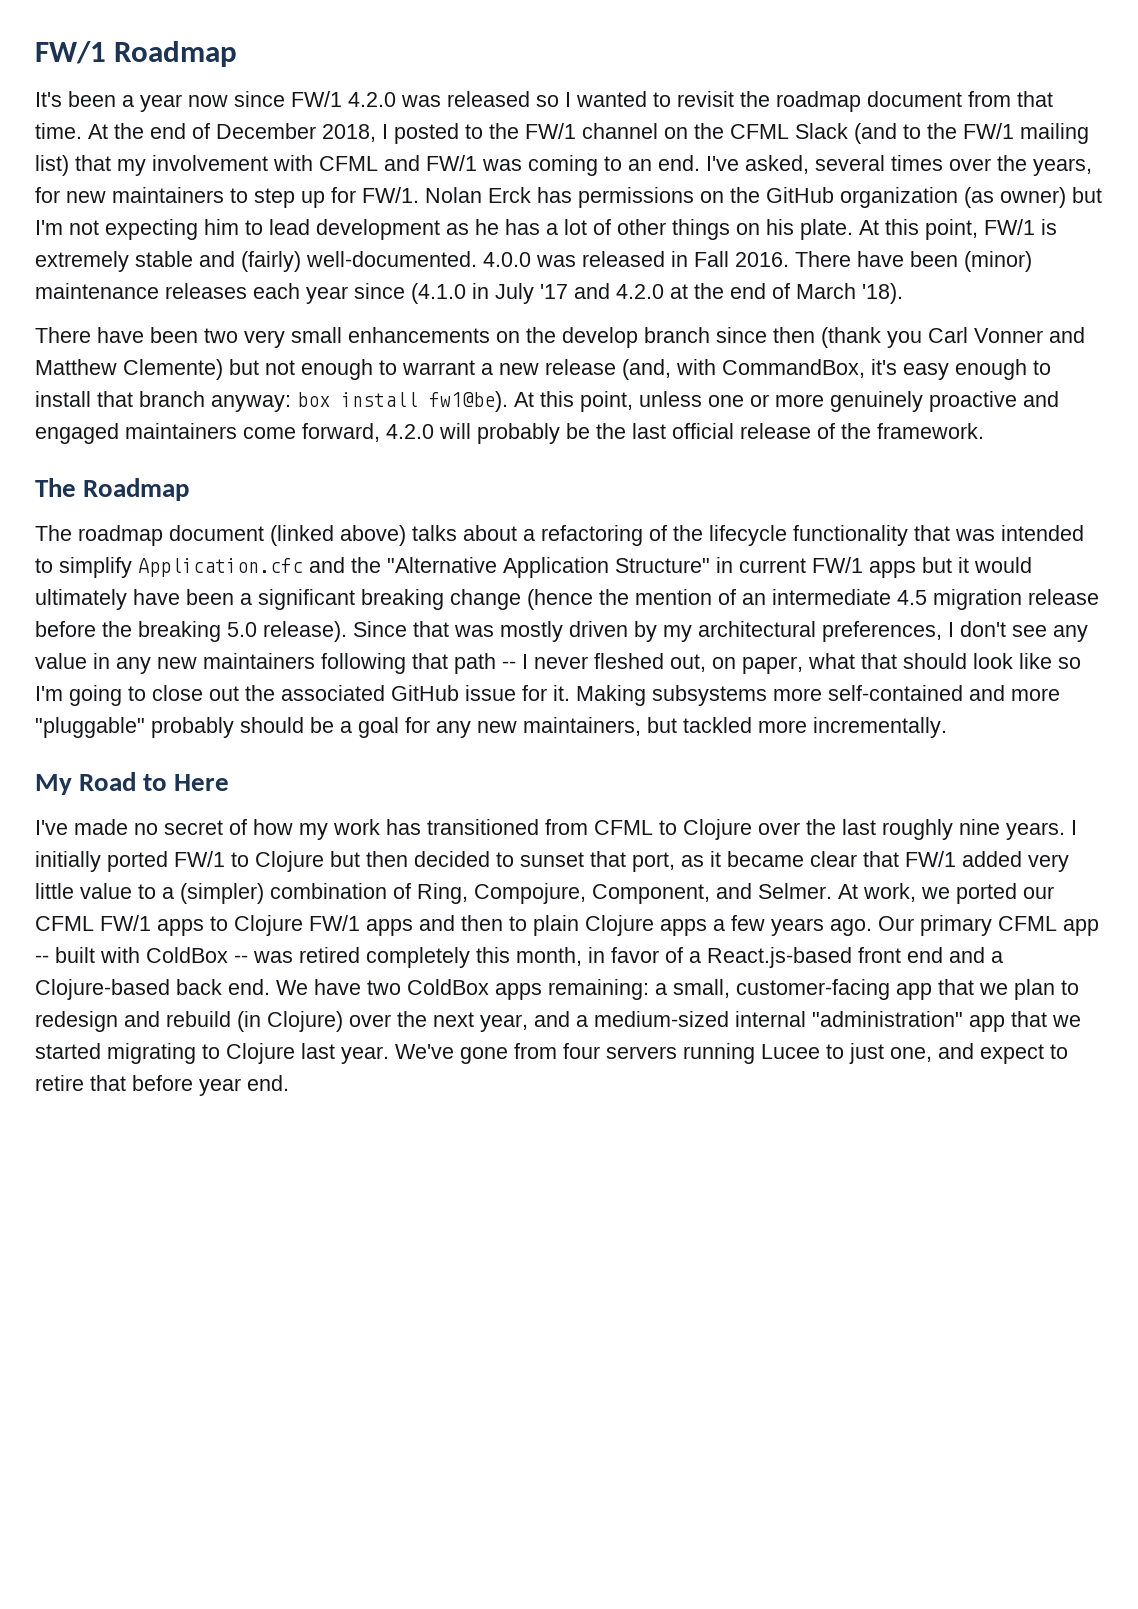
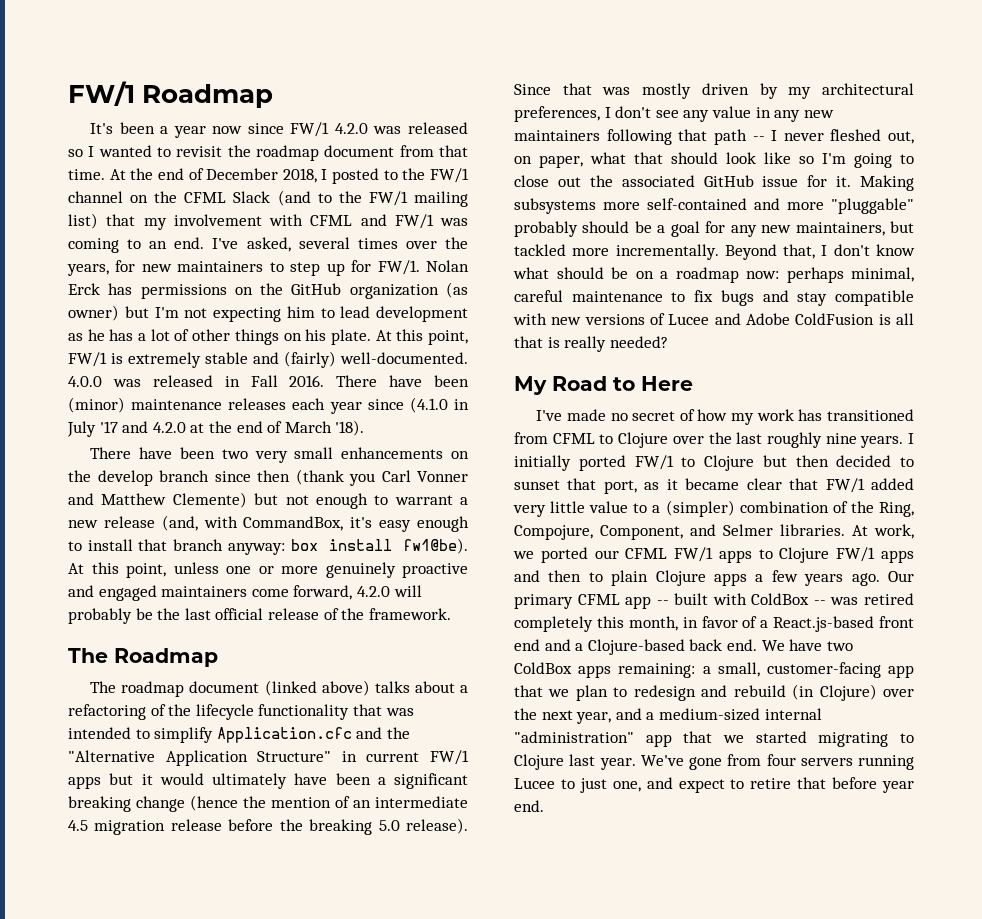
(947, 727) none -> [724,244,915,260] [513,267,914,283] [514,290,914,306] [513,313,914,325] [514,336,668,352] Beyond that, I don't know what should be on a roadmap now: perhaps minimal, careful maintenance to fix bugs and stay compatible with new versions of Lucee and Adobe ColdFusion is all that is really needed?
(411, 891) none -> [850,501,874,513] the
[758,883,832,899] Selmer. -> [723,524,845,536] Selmer libraries.

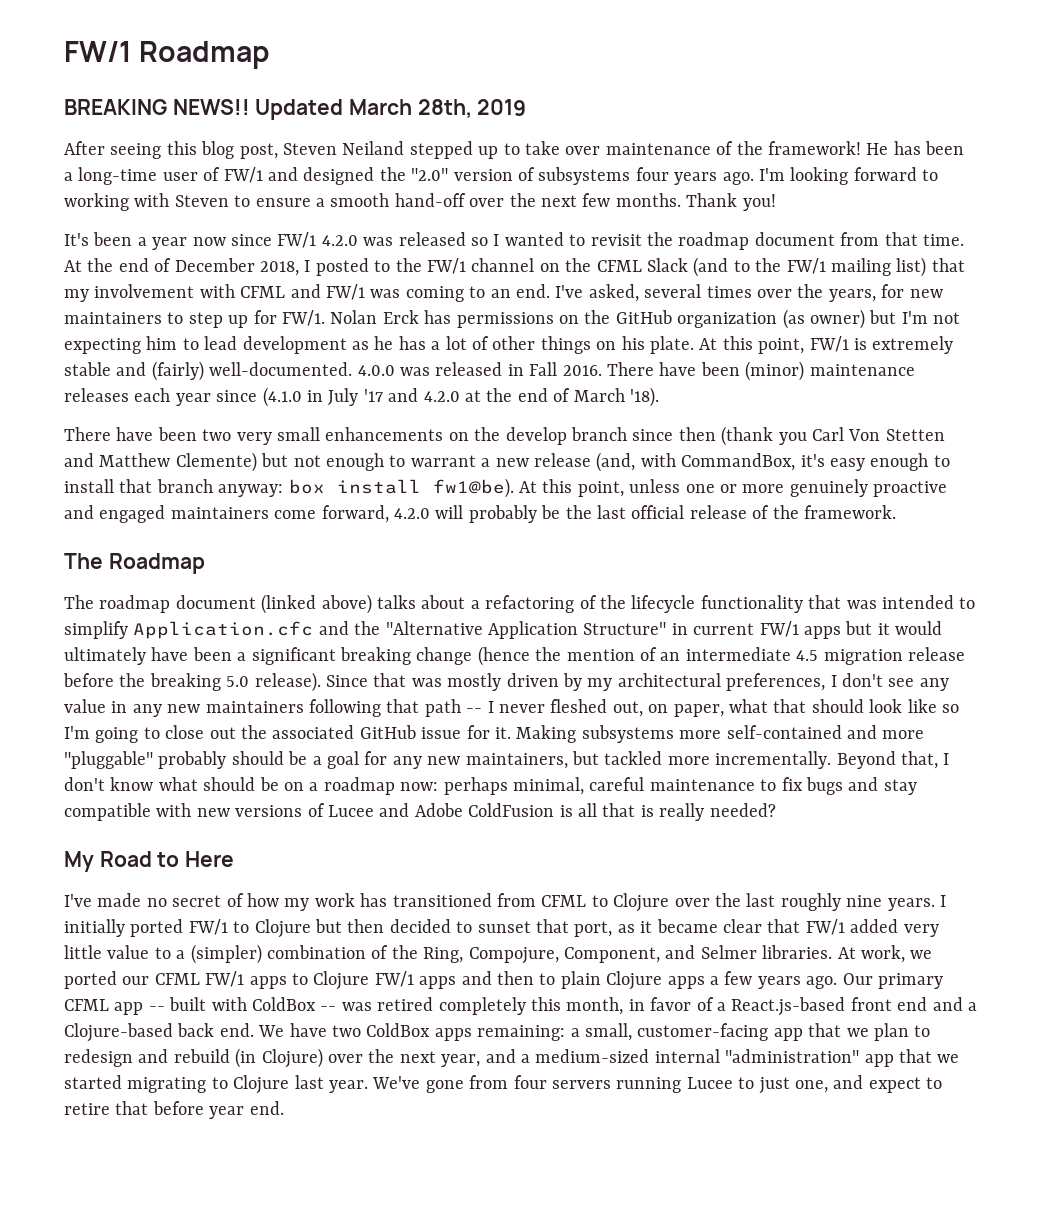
(274, 96) none -> [64,99,527,120] [64,141,965,159] [64,167,939,185] [64,193,776,211] // BREAKING NEWS!! Updated March 28th, 2019 // After seeing this blog post, Steven Neiland stepped up to take over maintenance of the framework! He has been a long-time user of FW/1 and designed the "2.0" version of subsystems four years ago. I'm looking forward to working with Steven to ensure a smooth hand-off over the next few months. Thank you!
[417,471,468,482] Vonner -> [848,429,945,441] Von Stetten

